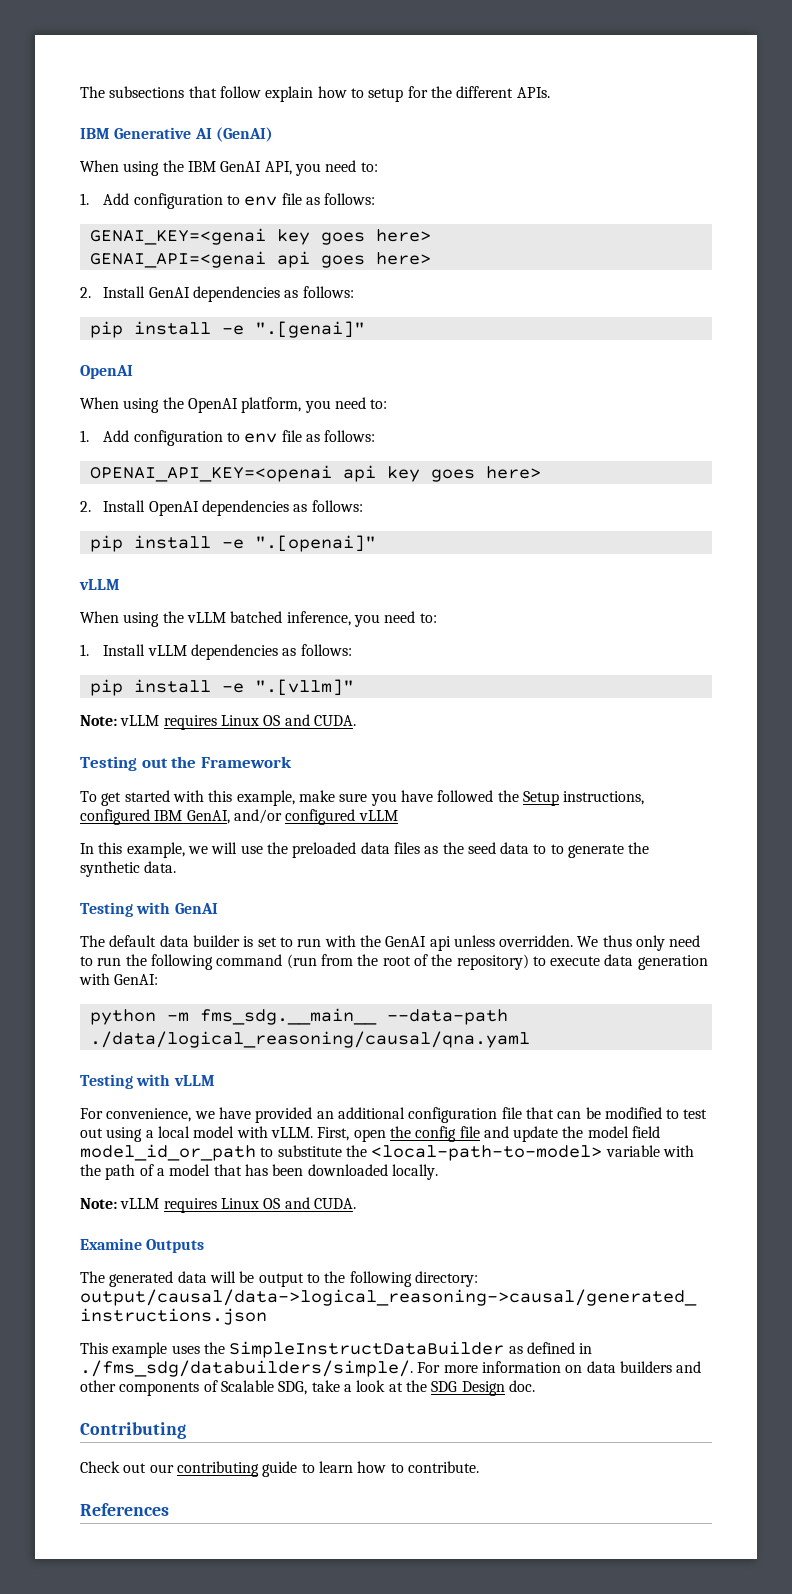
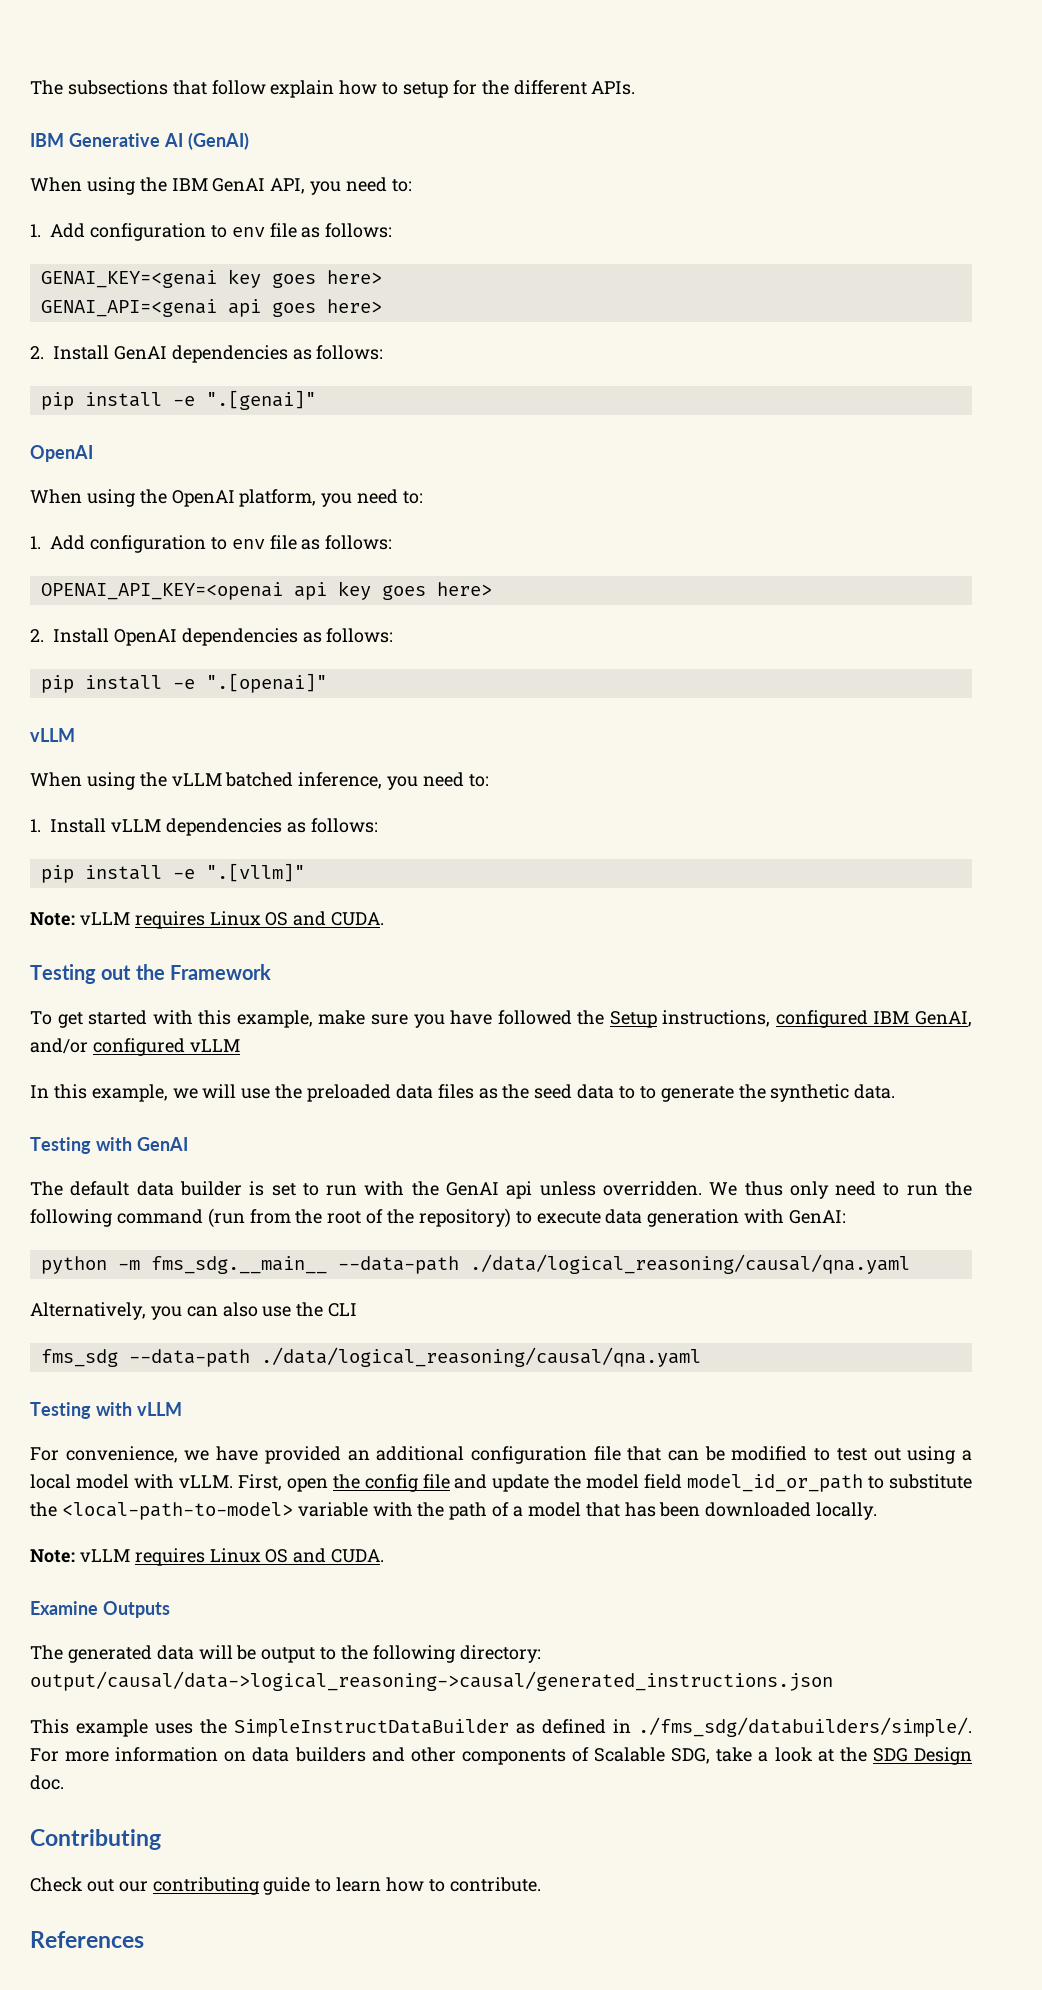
(530, 1039) none -> [30,1302,358,1320] [40,1347,701,1367] // Alternatively, you can also use the CLI // fms_sdg --data-path ./data/logical_reasoning/causal/qna.yaml

